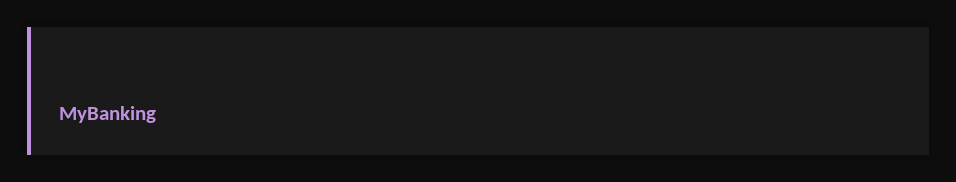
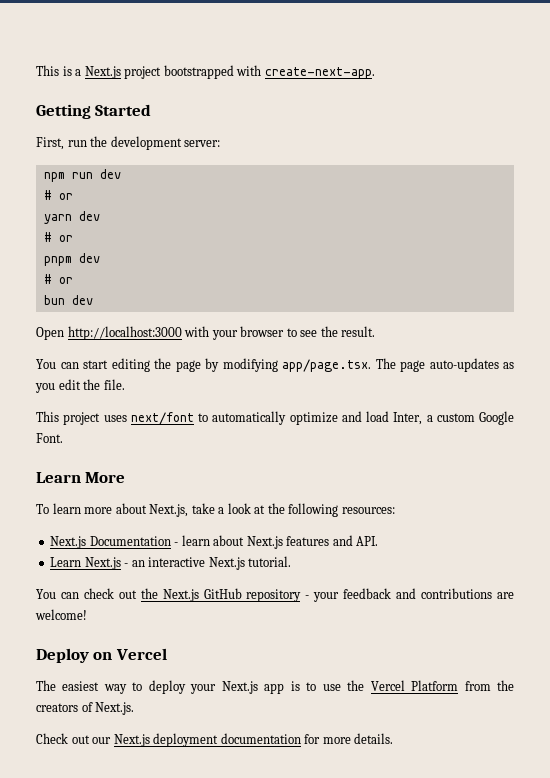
[59,106,156,123] MyBanking -> [36,65,375,79] [36,104,152,119] [36,136,221,150] [43,169,121,182] [43,190,73,200] [43,211,100,224] [43,232,73,242] [43,253,100,266] [43,274,73,284] [43,295,93,305] [36,326,376,340] [36,358,514,372] [35,379,125,393] [36,411,514,425] [36,433,63,443] [36,472,126,483] [36,503,395,517] [50,535,379,549] [50,556,292,570] [36,588,514,602] [35,609,87,620] [36,648,167,663] [36,680,515,694] [36,702,135,715] [36,733,394,747] This is a Next.js project bootstrapped with create-next-app. // Getting Started // First, run the development server: // npm run dev // # or // yarn dev // # or // pnpm dev // # or // bun dev // Open http://localhost:3000 with your browser to see the result. // You can start editing the page by modifying app/page.tsx. The page auto-updates as you edit the file. // This project uses next/font to automatically optimize and load Inter, a custom Google Font. // Learn More // To learn more about Next.js, take a look at the following resources: // Next.js Documentation - learn about Next.js features and API. // Learn Next.js - an interactive Next.js tutorial. // You can check out the Next.js GitHub repository - your feedback and contributions are welcome! // Deploy on Vercel // The easiest way to deploy your Next.js app is to use the Vercel Platform from the creators of Next.js. // Check out our Next.js deployment documentation for more details.

